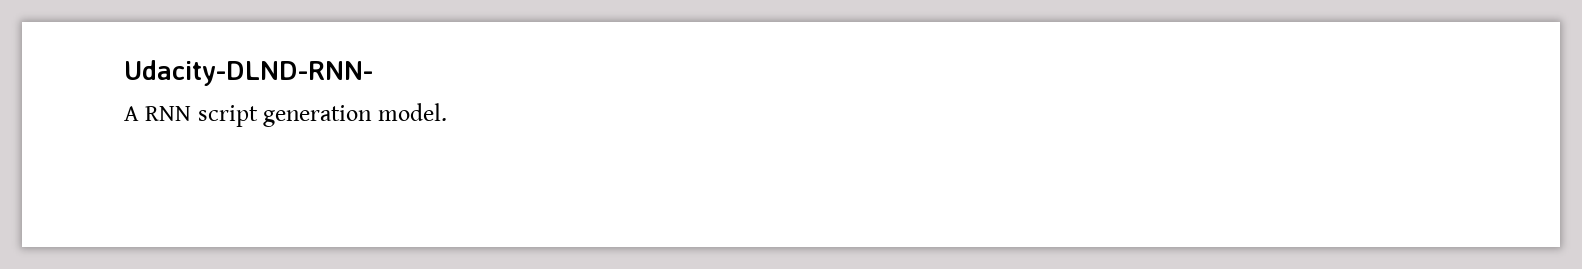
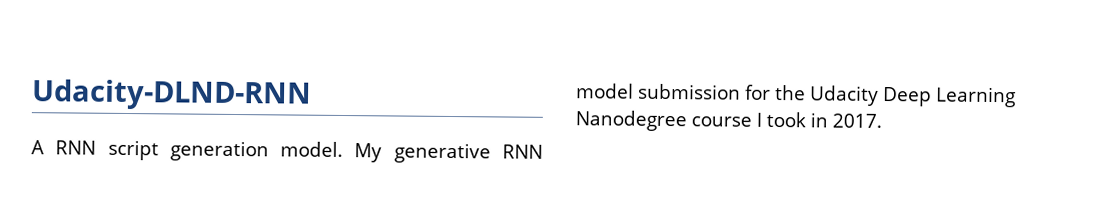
[124,60,373,86] Udacity-DLND-RNN- -> [31,79,312,111] Udacity-DLND-RNN
(447, 112) none -> [354,142,543,164] [576,83,1016,108] [575,110,882,132] My generative RNN model submission for the Udacity Deep Learning Nanodegree course I took in 2017.

